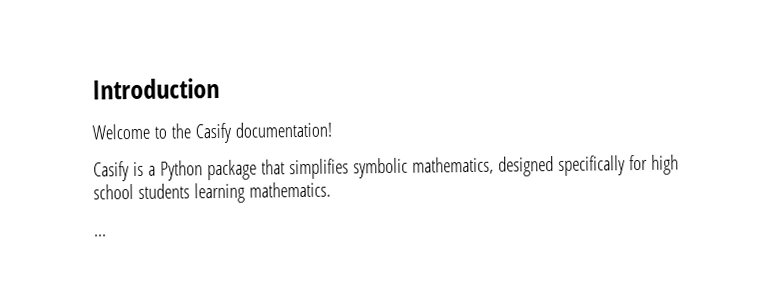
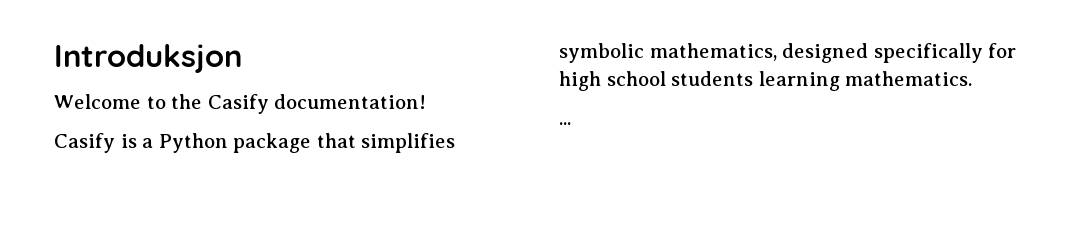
[92,77,220,100] Introduction -> [54,44,242,73] Introduksjon

